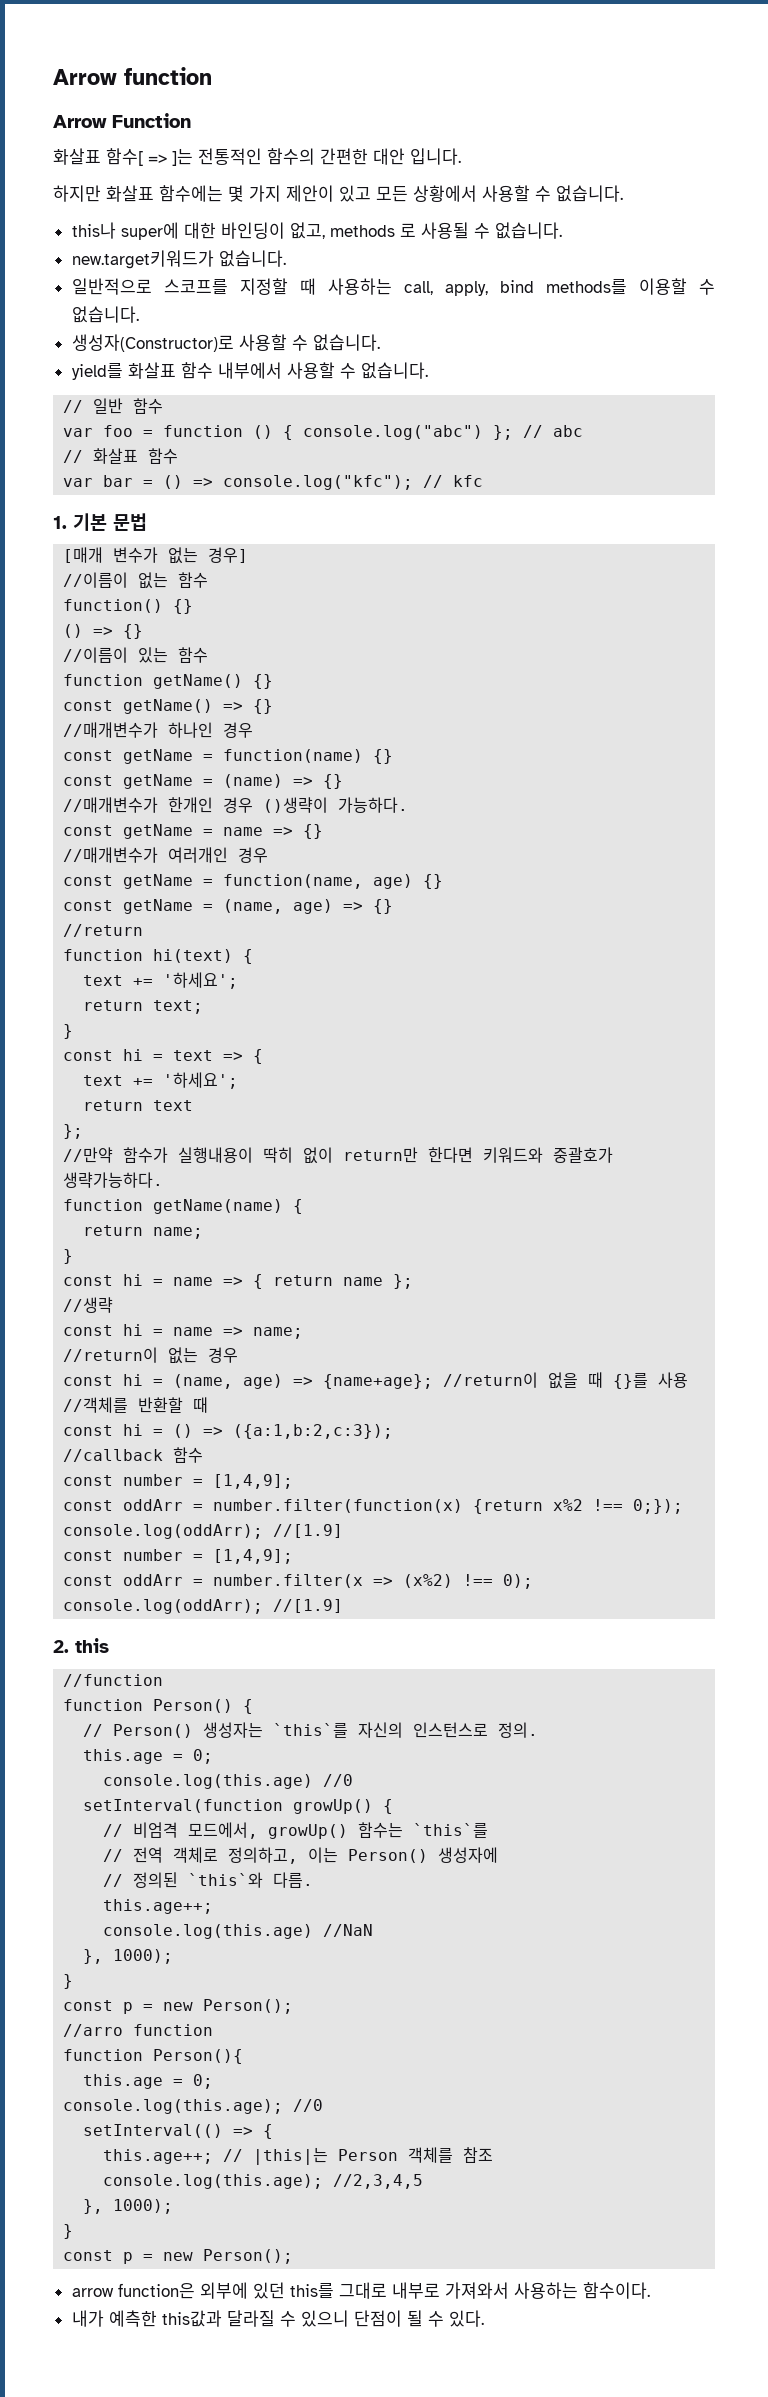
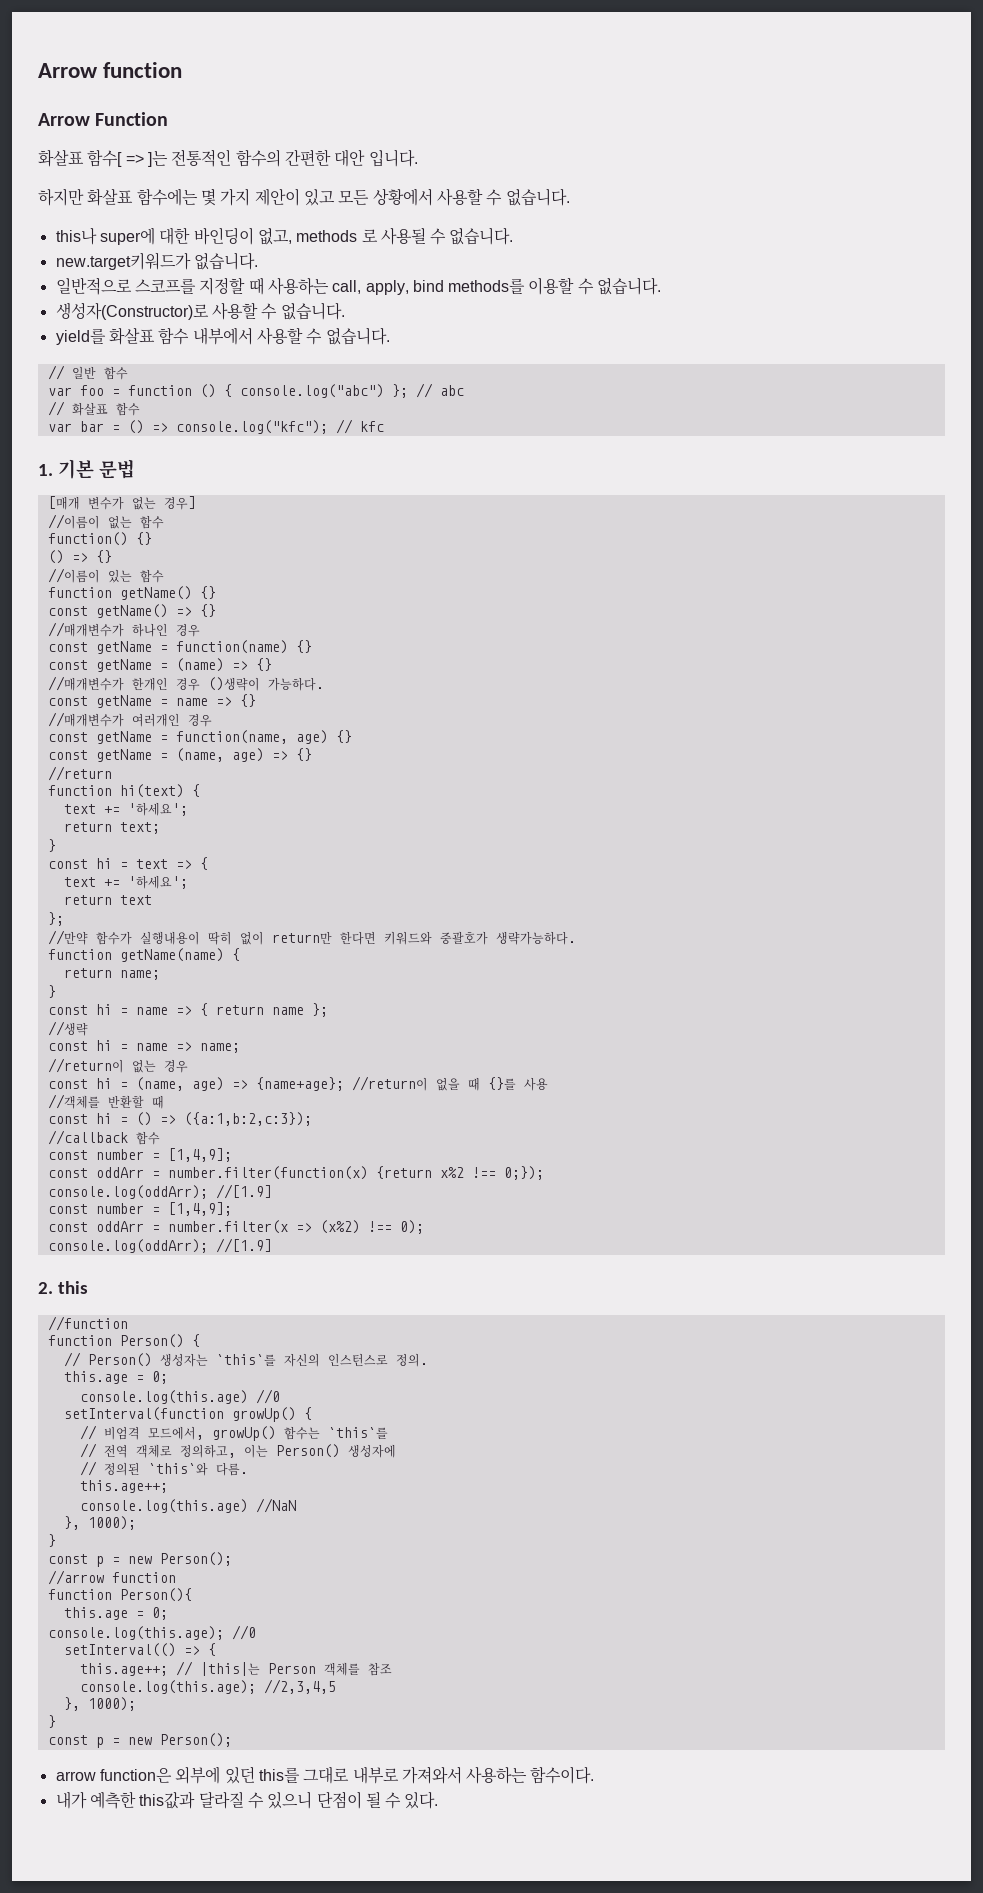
[63,2024,124,2037] //arro -> [47,1570,104,1585] //arrow

